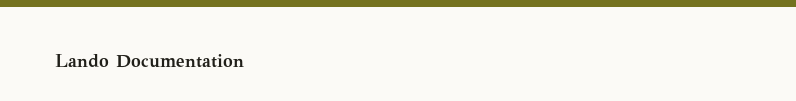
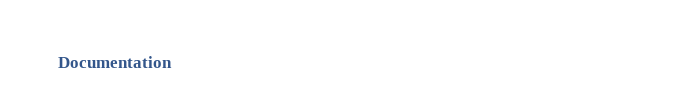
[55,54,109,68] Lando -> (58, 62) none

